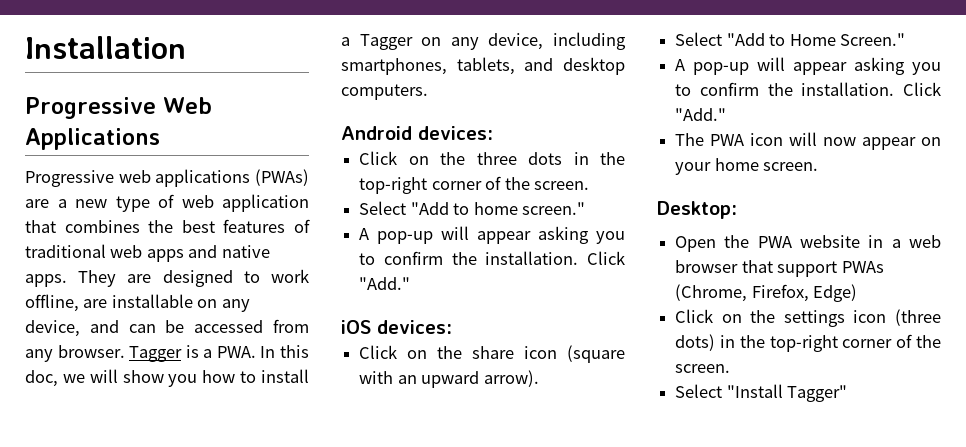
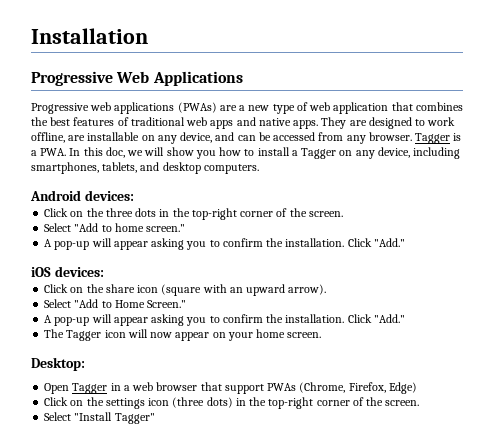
[710,134,745,146] PWA -> [66,330,102,341] Tagger
[724,235,861,248] the PWA website -> [72,383,108,394] Tagger

